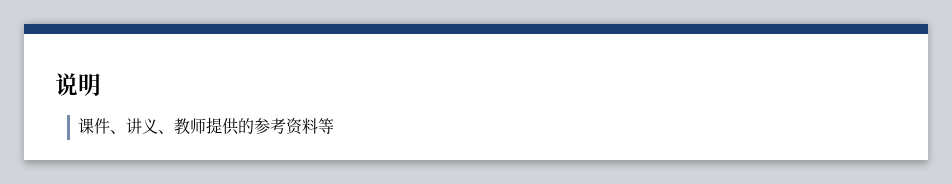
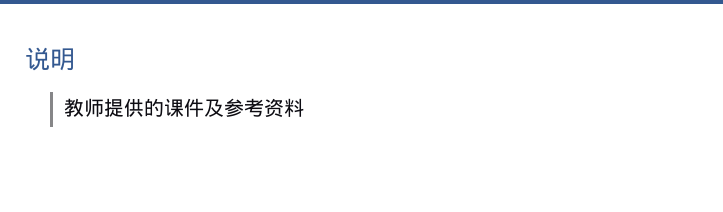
[78,118,175,134] 课件、讲义、 -> (75, 59) none
(255, 126) none -> [163,98,224,117] 课件及
[318,118,335,134] 等 -> (304, 107) none

